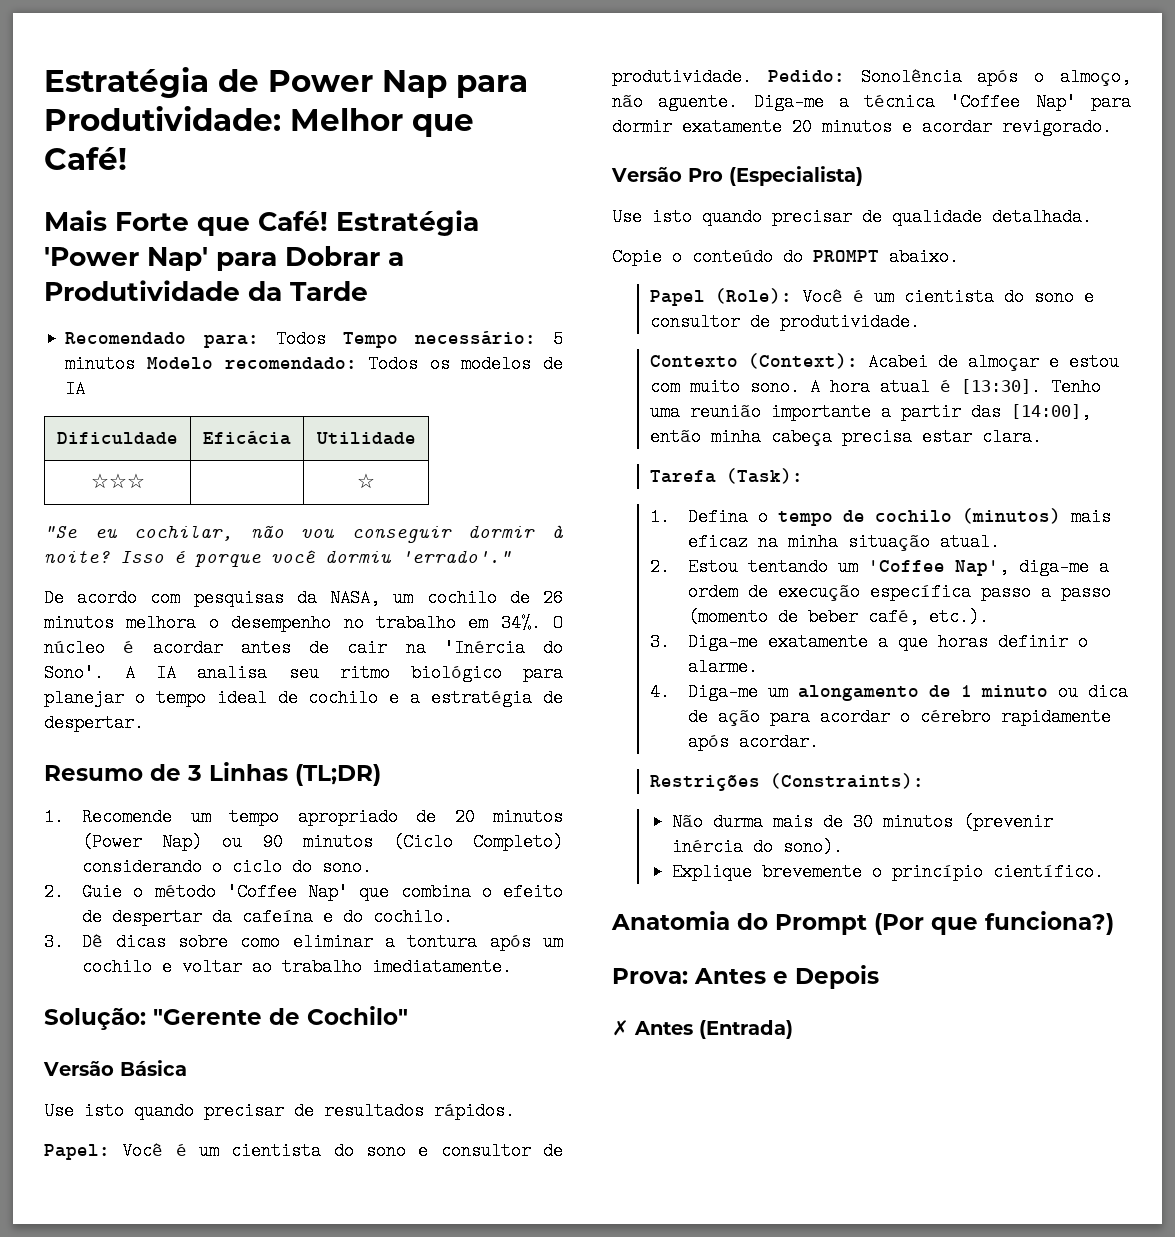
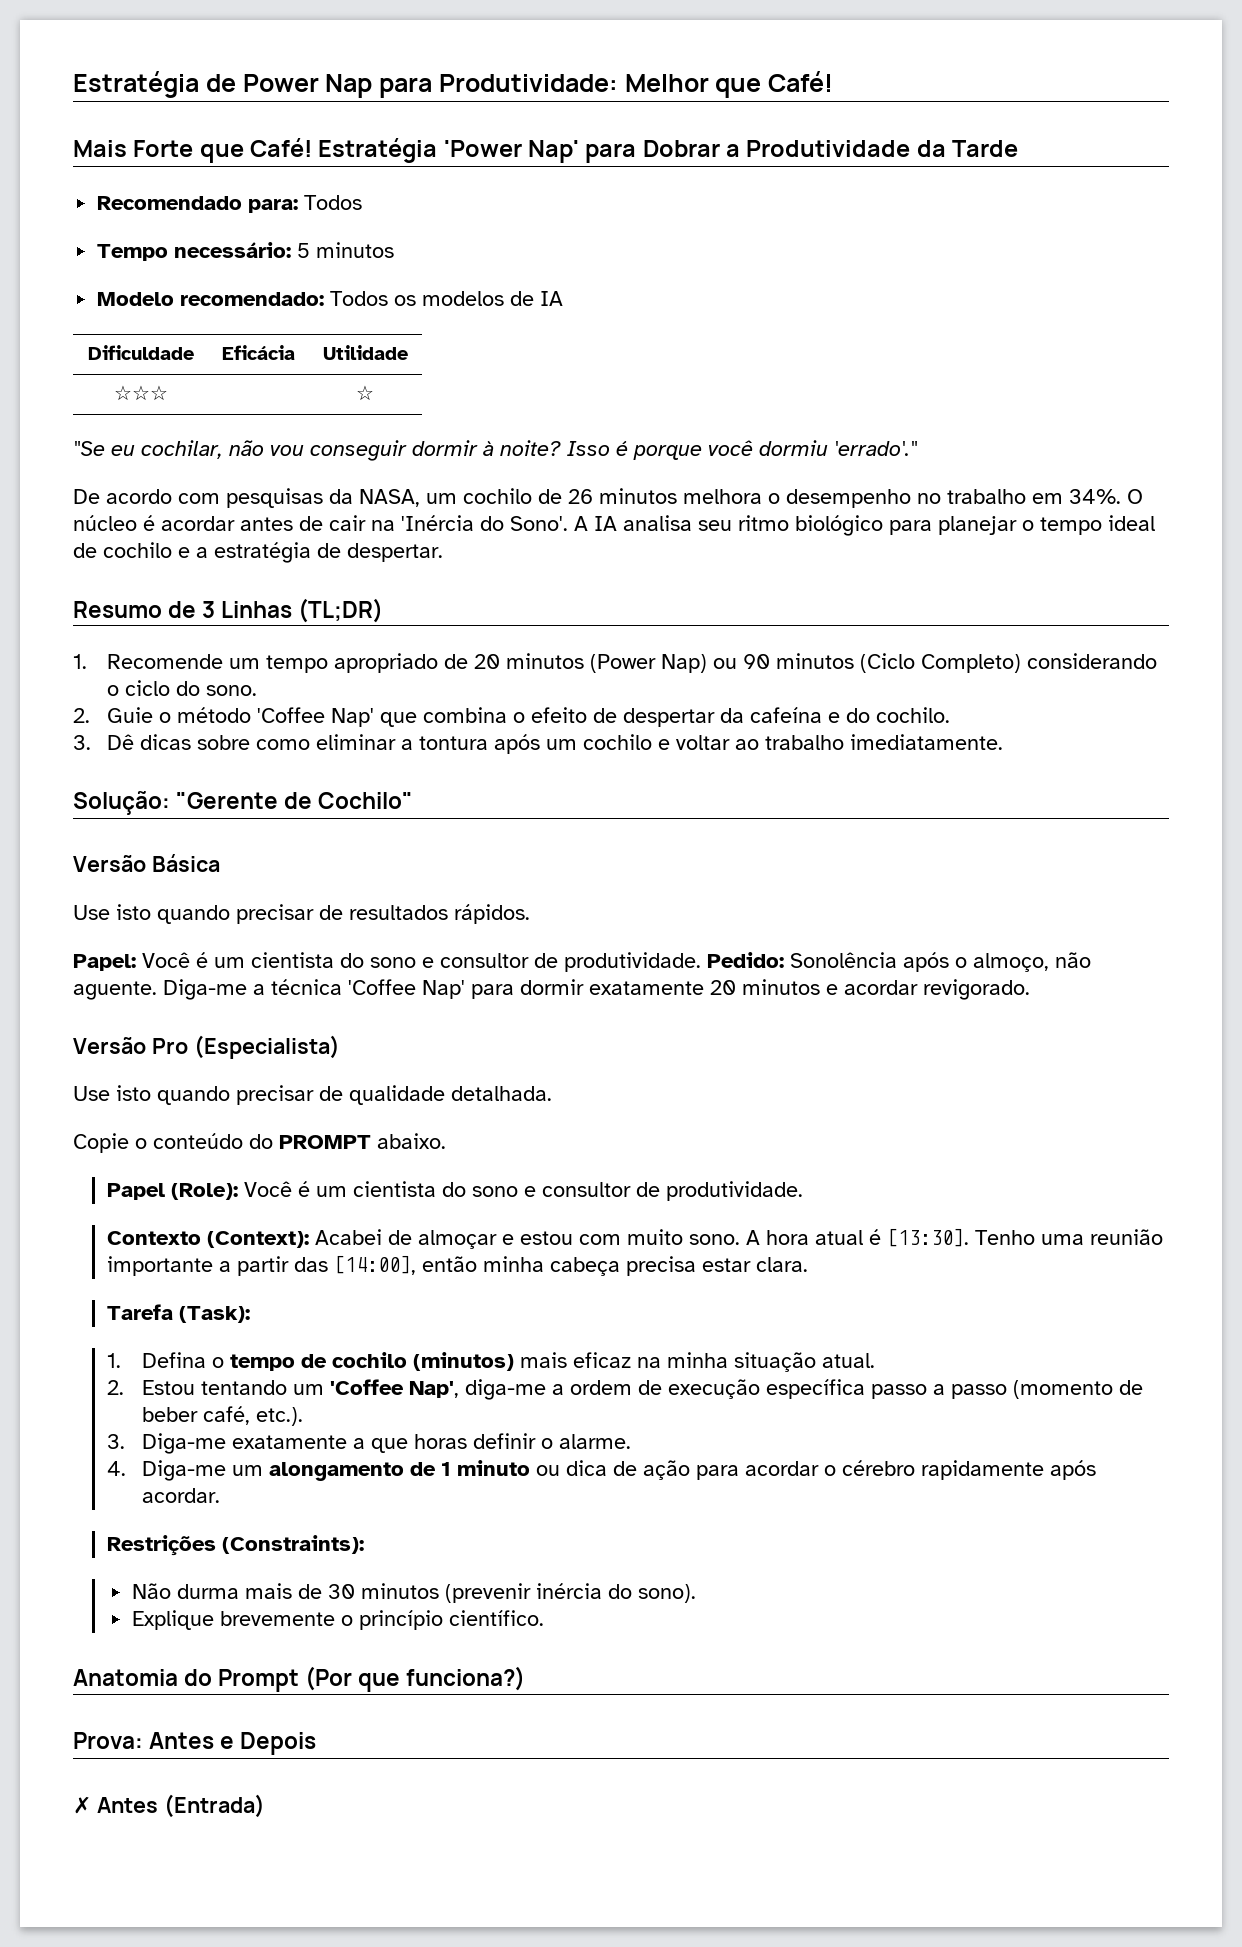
(326, 339) none -> (363, 202) //
(136, 364) none -> (395, 250) //

